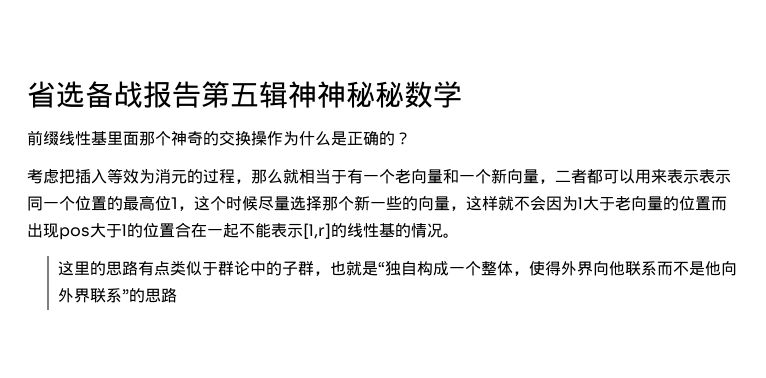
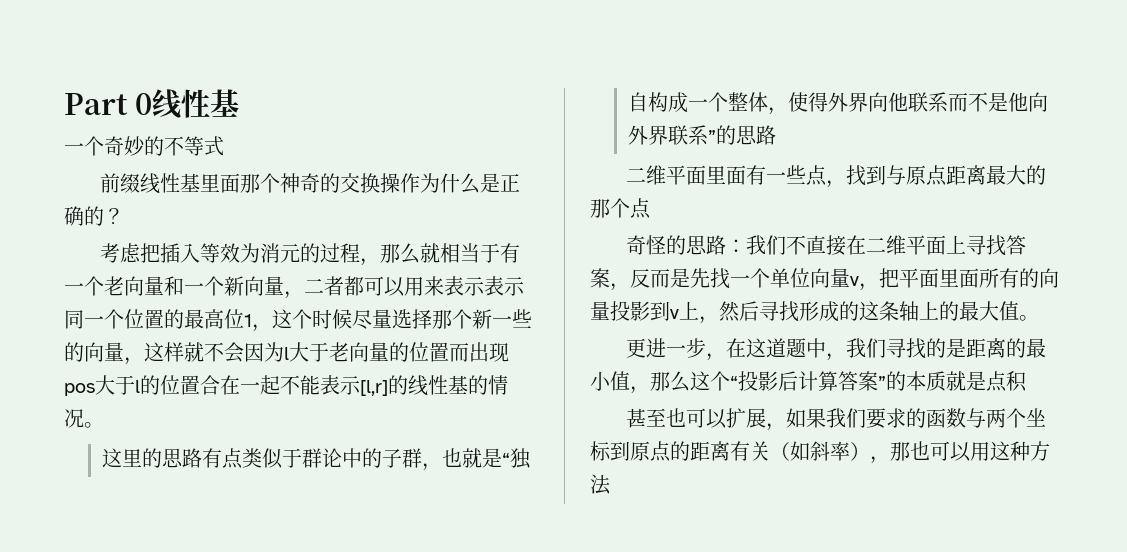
[27,81,462,109] 省选备战报告第五辑神神秘秘数学 -> [64,89,239,119] [64,136,224,156] Part 0线性基 // 一个奇妙的不等式
(178, 295) none -> [625,165,1046,188] [590,198,651,219] [625,235,1026,256] [590,268,1059,291] [590,301,1039,324] [625,338,1046,361] [590,371,1027,394] [625,408,1046,431] [590,441,1050,464] [590,474,611,495] // 二维平面里面有一些点，找到与原点距离最大的那个点 // 奇怪的思路：我们不直接在二维平面上寻找答案，反而是先找一个单位向量v，把平面里面所有的向量投影到v上，然后寻找形成的这条轴上的最大值。 // 更进一步，在这道题中，我们寻找的是距离的最小值，那么这个“投影后计算答案”的本质就是点积 // 甚至也可以扩展，如果我们要求的函数与两个坐标到原点的距离有关（如斜率），那也可以用这种方法

